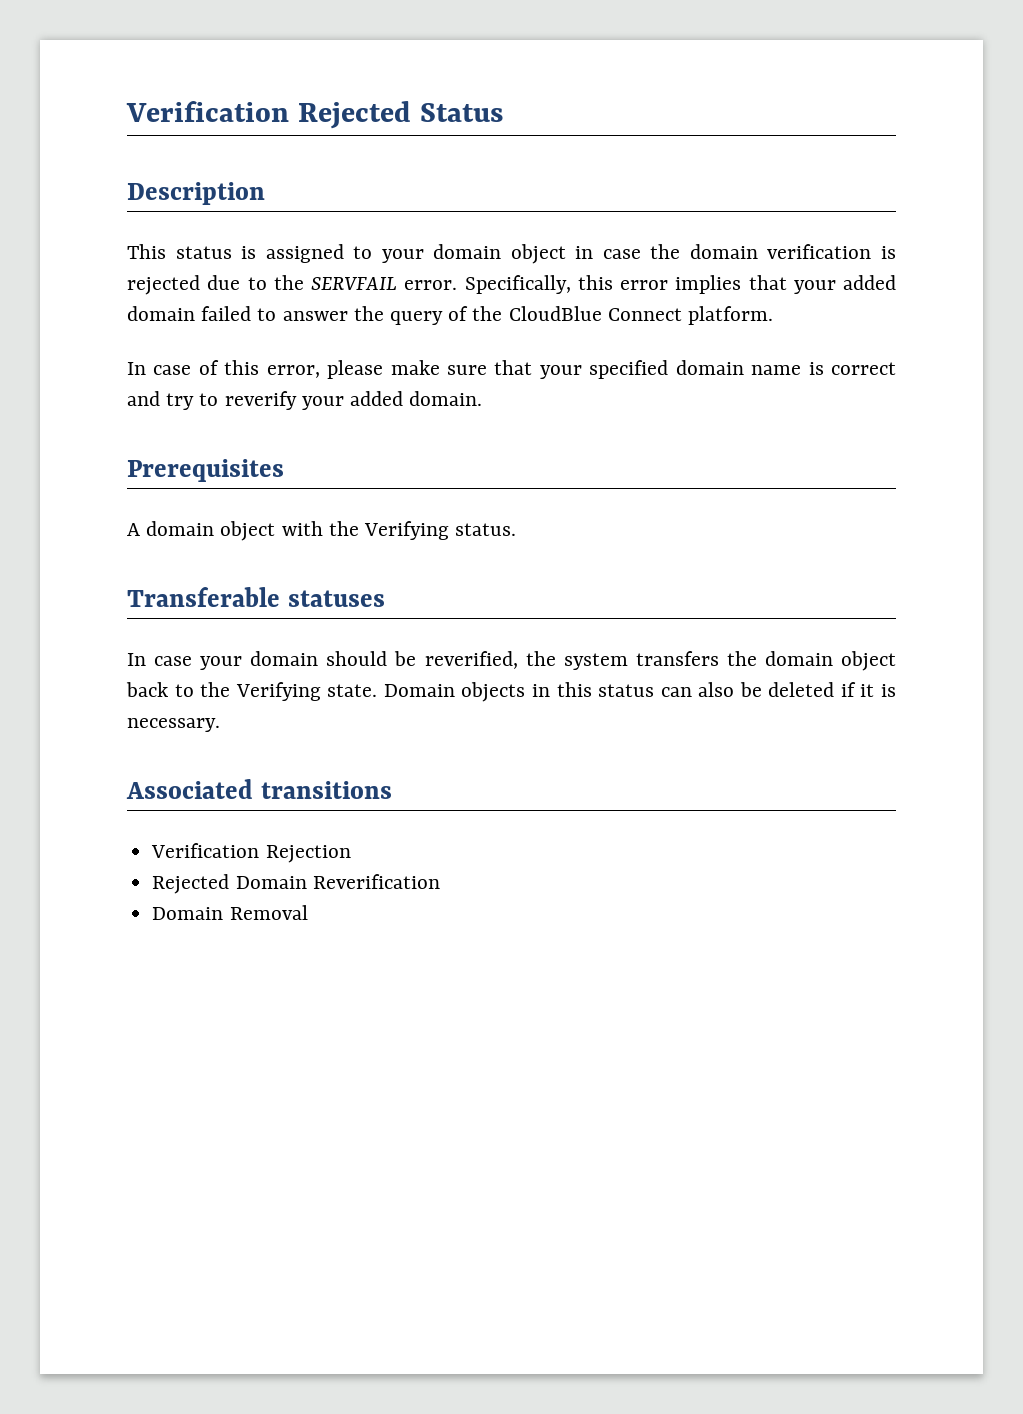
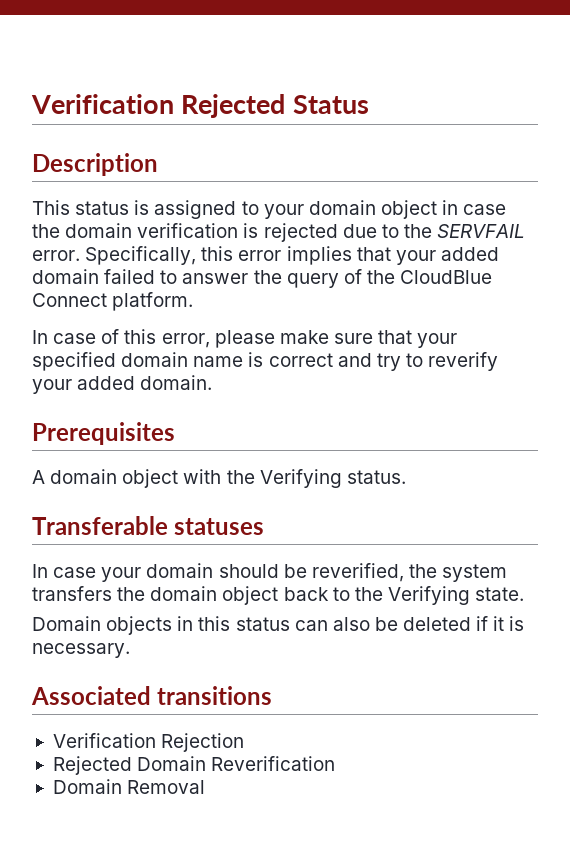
(378, 690) none -> (525, 594) //

